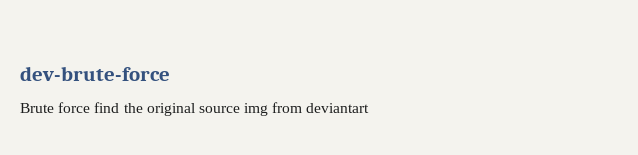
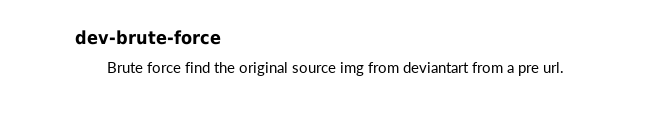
(370, 108) none -> [471,62,564,76] from a pre url.

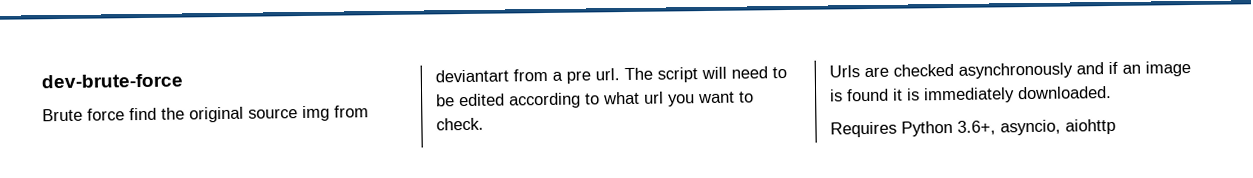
(564, 67) none -> [624,66,787,83] [436,91,754,109] [436,117,484,131] [829,61,1191,79] [830,85,1112,104] [830,118,1116,138] The script will need to be edited according to what url you want to check. // Urls are checked asynchronously and if an image is found it is immediately downloaded. // Requires Python 3.6+, asyncio, aiohttp

